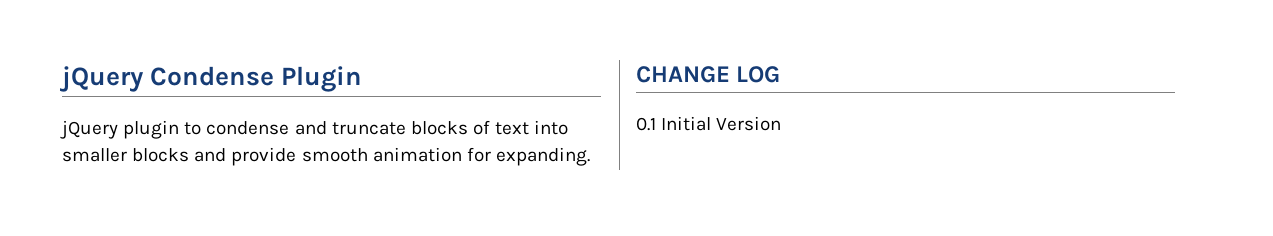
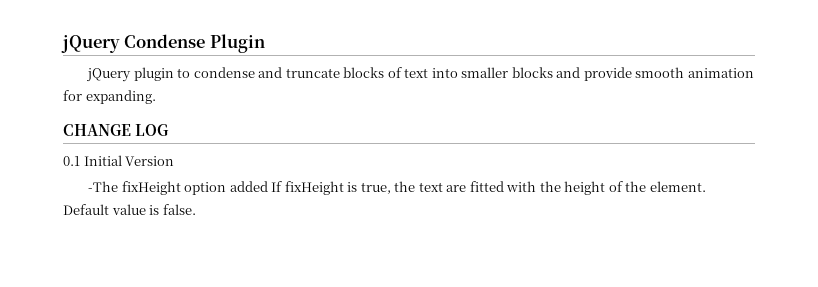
(782, 123) none -> [87,181,706,195] [63,204,196,215] // -The fixHeight option added If fixHeight is true, the text are fitted with the height of the element. Default value is false.

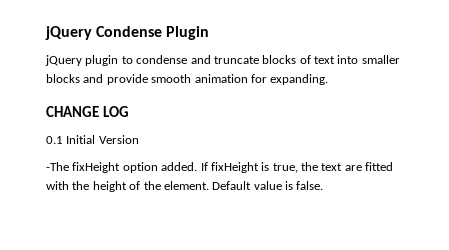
[229,181,268,192] added -> [161,162,198,171] added.

